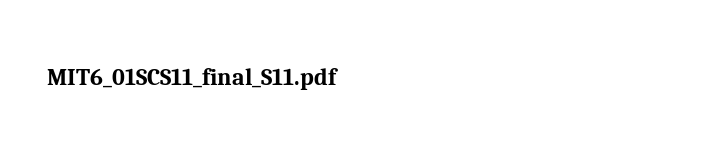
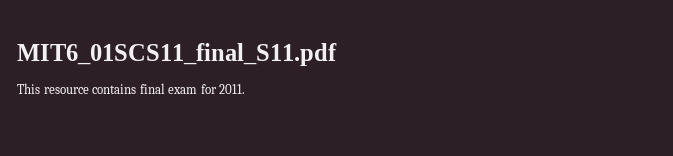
(338, 79) none -> [17,83,246,94] // This resource contains final exam for 2011.

